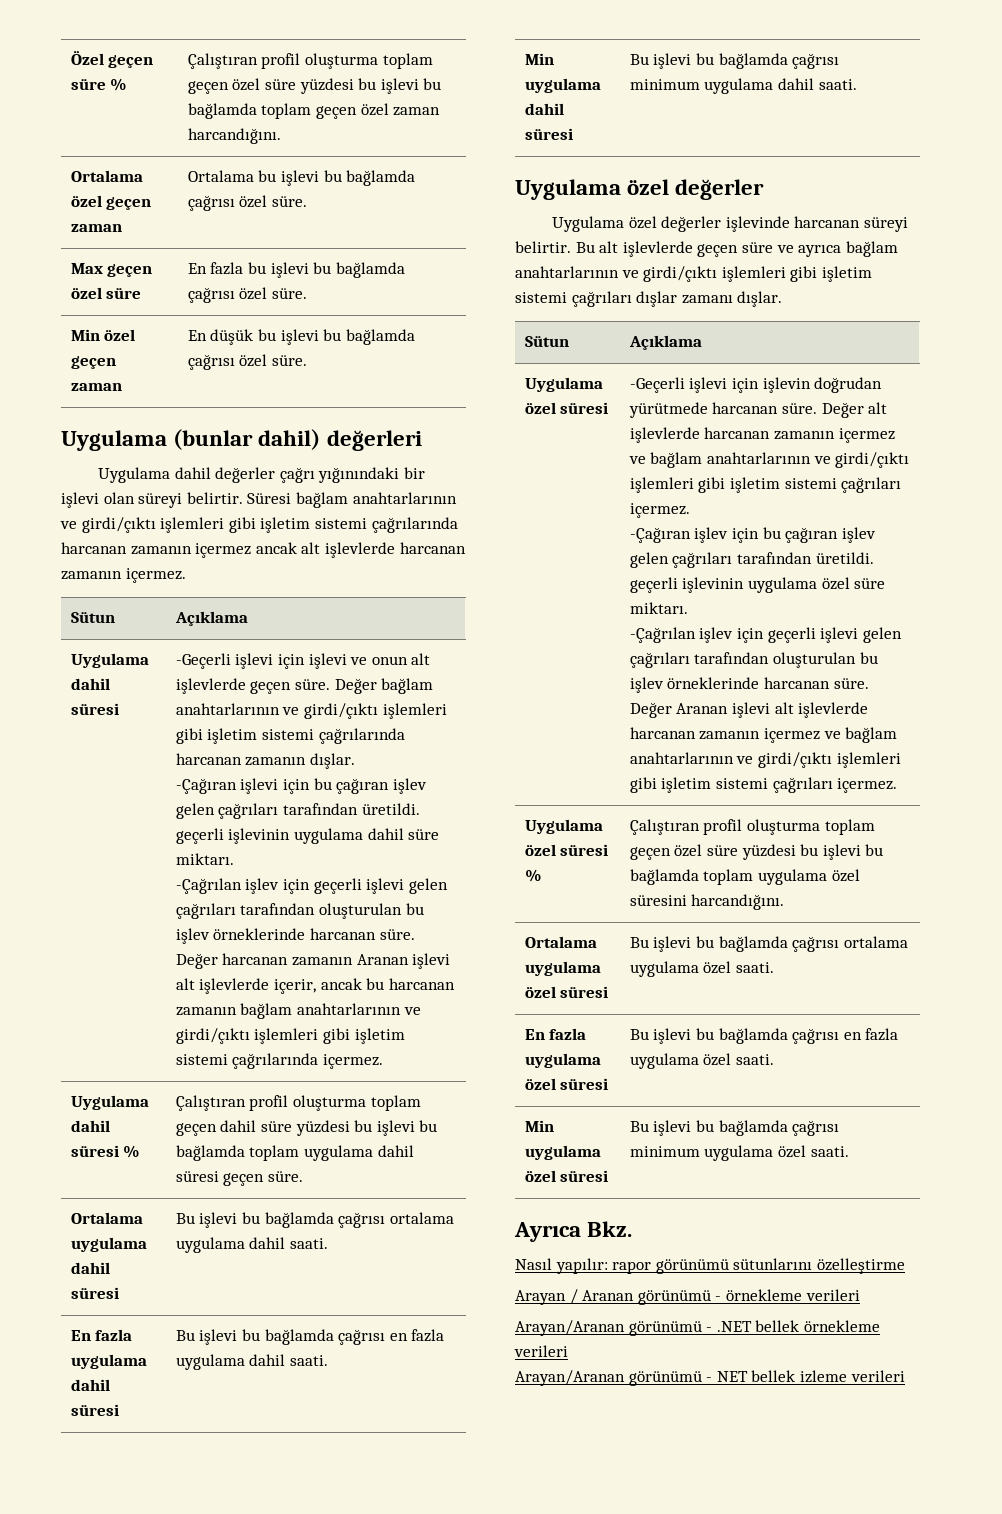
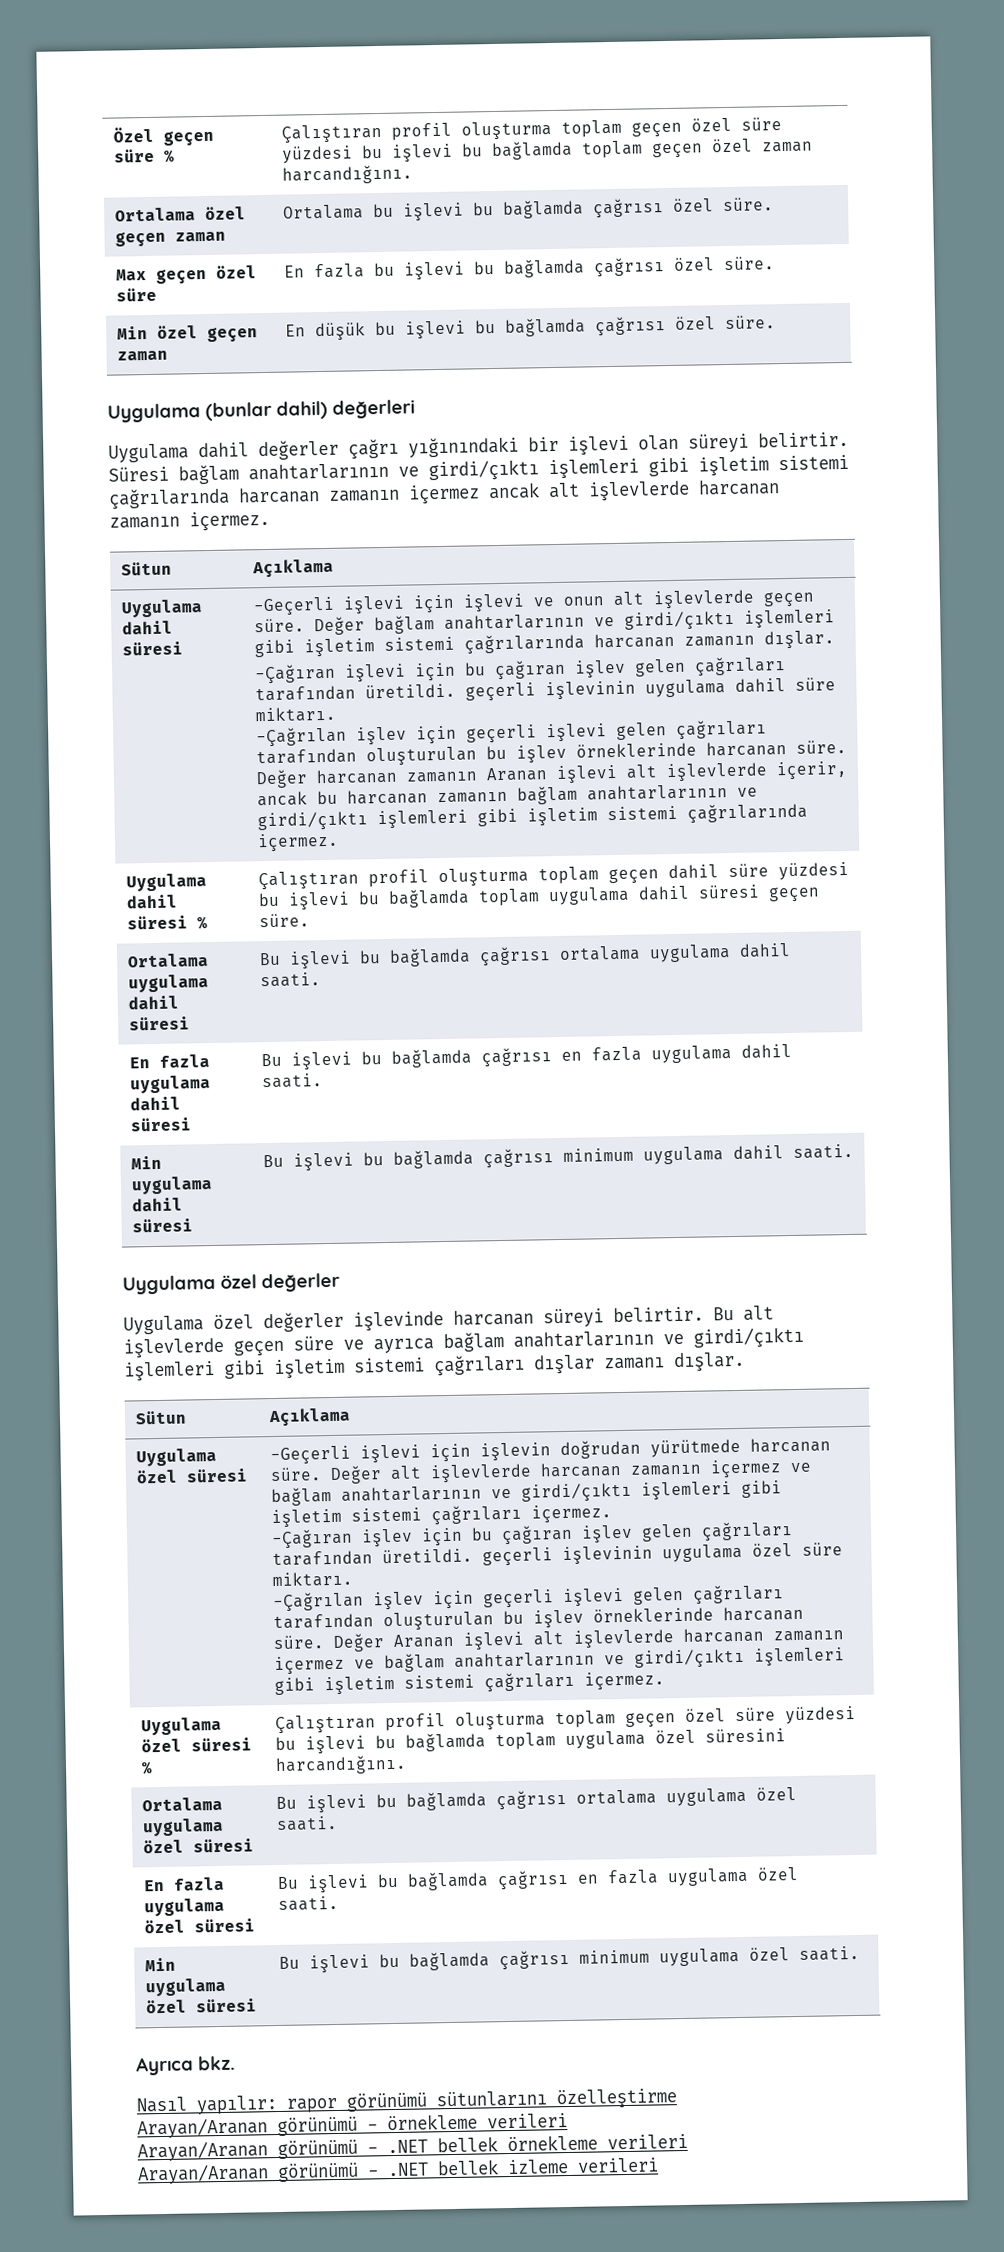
[587,1221,633,1237] Bkz. -> [198,2055,236,2071] bkz.
[515,1289,635,1305] Arayan / Aranan -> [137,2117,268,2139] Arayan/Aranan
[716,1371,748,1382] NET -> [387,2162,429,2177] .NET

